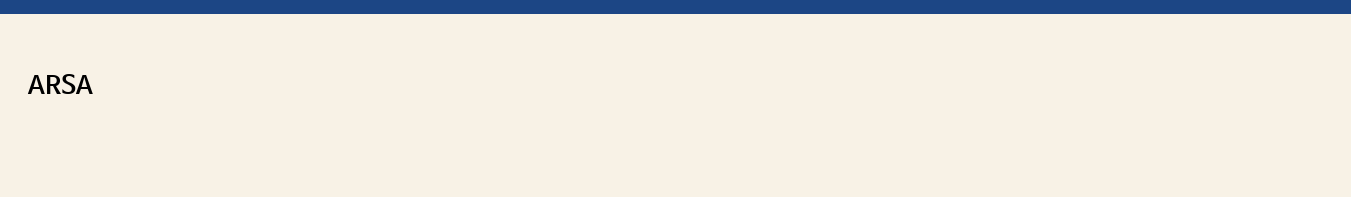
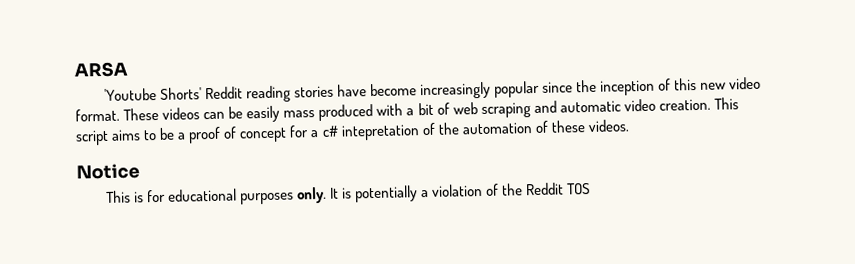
(93, 84) none -> [103,76,762,103] [75,97,739,123] [75,119,630,146] [76,163,140,180] [105,182,592,205] // 'Youtube Shorts' Reddit reading stories have become increasingly popular since the inception of this new video format. These videos can be easily mass produced with a bit of web scraping and automatic video creation. This script aims to be a proof of concept for a c# intepretation of the automation of these videos. // Notice // This is for educational purposes only. It is potentially a violation of the Reddit TOS

